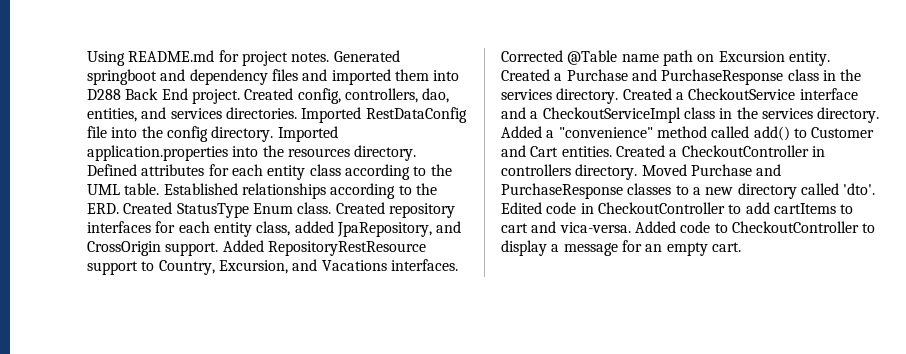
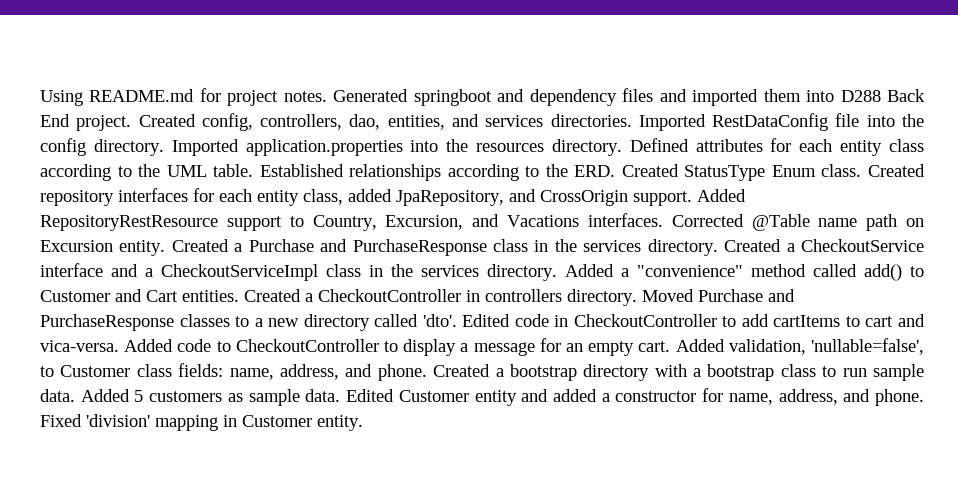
(741, 247) none -> [675,338,925,355] [40,363,925,381] [40,388,924,406] [40,414,363,431] Added validation, 'nullable=false', to Customer class fields: name, address, and phone. Created a bootstrap directory with a bootstrap class to run sample data. Added 5 customers as sample data. Edited Customer entity and added a constructor for name, address, and phone. Fixed 'division' mapping in Customer entity.

